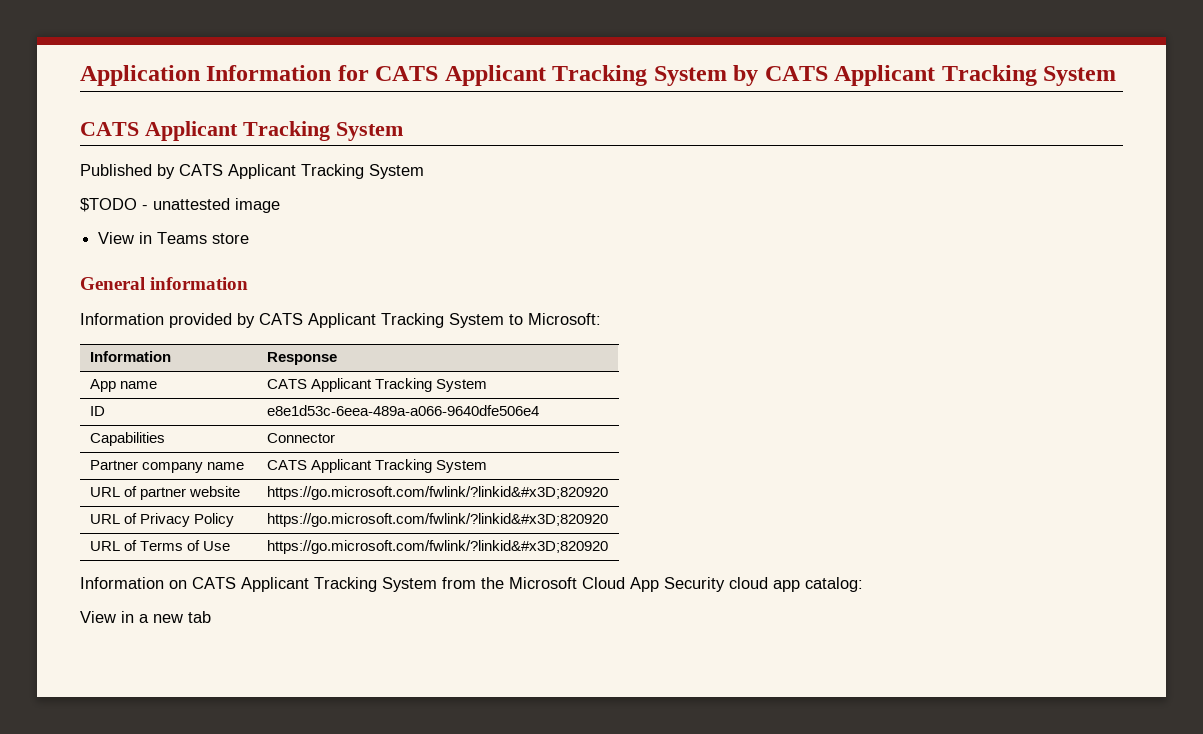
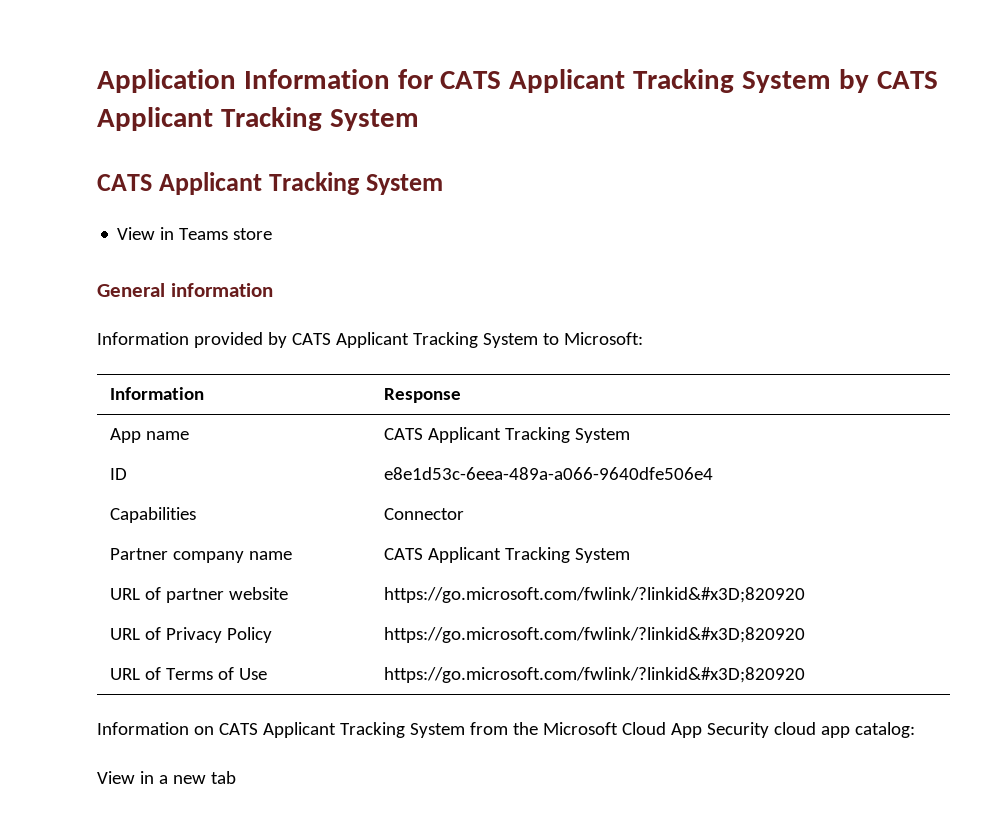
[80,164,424,179] [80,198,280,213] // Published by CATS Applicant Tracking System // $TODO - unattested image -> (444, 184) none

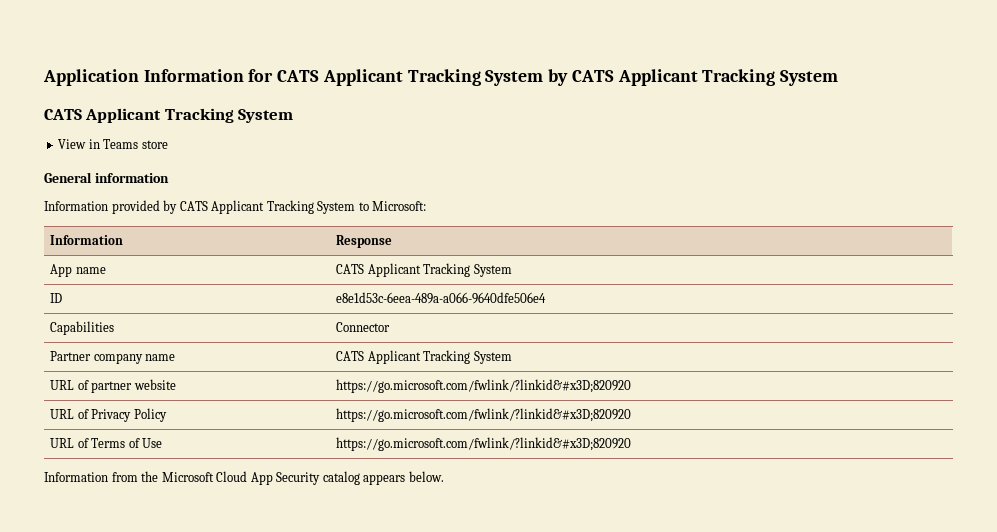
[193,722,465,738] on CATS Applicant Tracking System -> (108, 477) none
[773,722,915,738] [97,771,236,784] cloud app catalog: // View in a new tab -> [322,471,444,485] catalog appears below.

